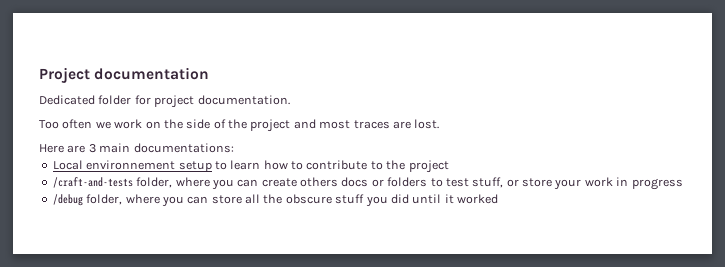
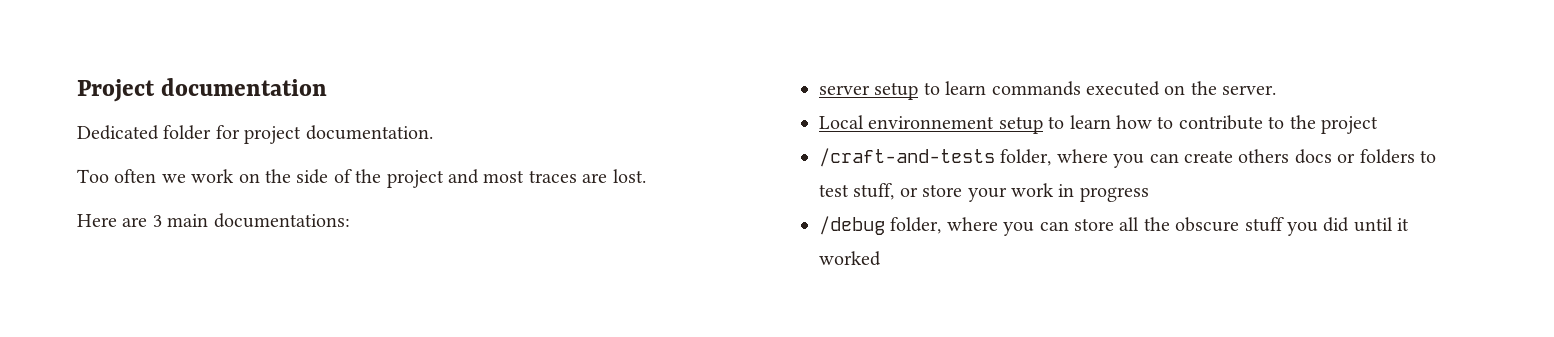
(234, 148) none -> [819,81,1277,100] // server setup to learn commands executed on the server.

